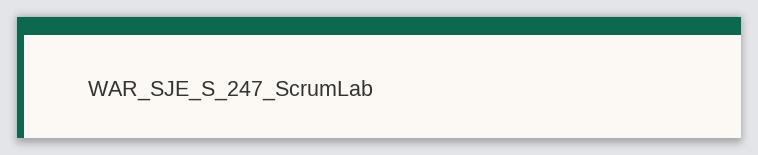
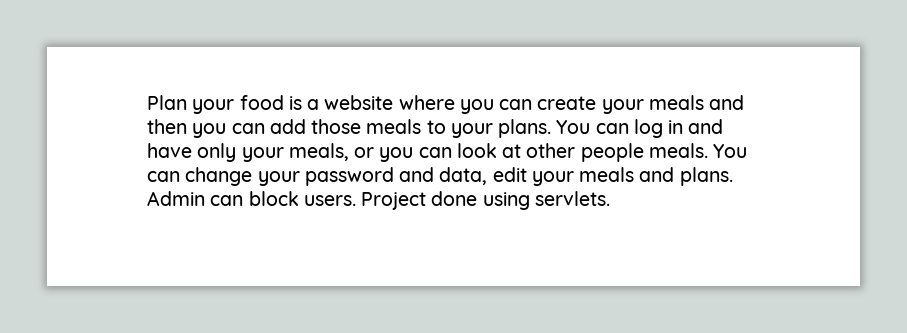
[88,80,373,101] WAR_SJE_S_247_ScrumLab -> [147,95,745,114] [147,119,724,138] [147,143,748,162] [147,167,733,186] [147,191,610,210] Plan your food is a website where you can create your meals and then you can add those meals to your plans. You can log in and have only your meals, or you can look at other people meals. You can change your password and data, edit your meals and plans. Admin can block users. Project done using servlets.

